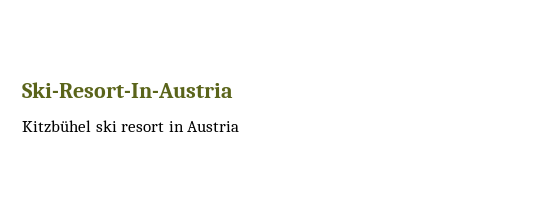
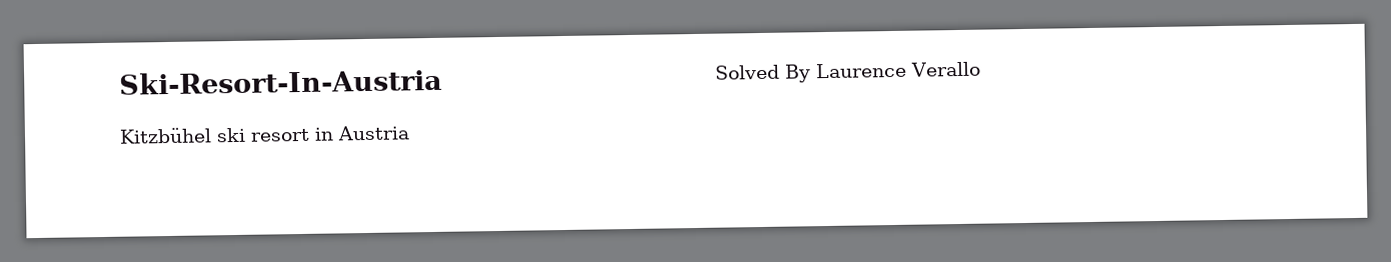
(240, 126) none -> [715,61,981,83] // Solved By Laurence Verallo

